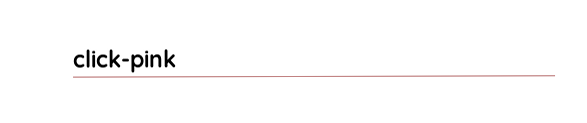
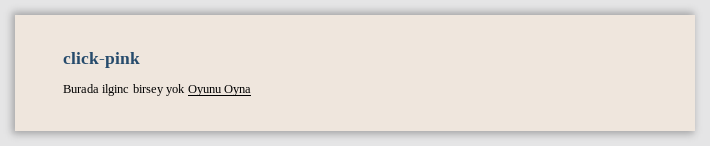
(177, 61) none -> [63,84,251,96] // Burada ilginc birsey yok Oyunu Oyna

